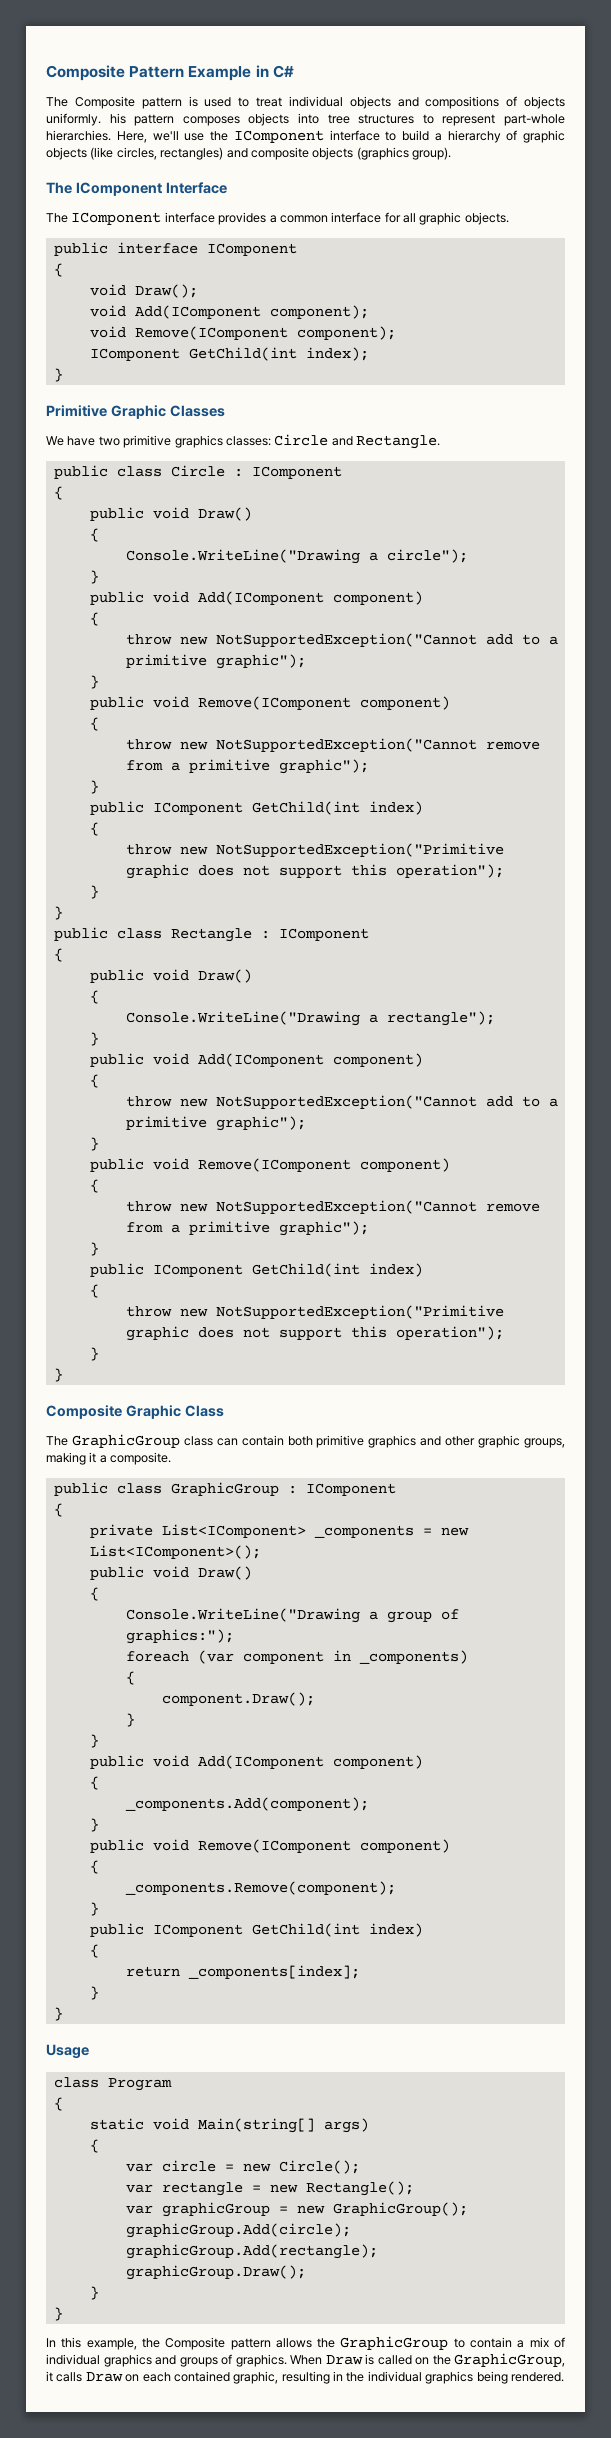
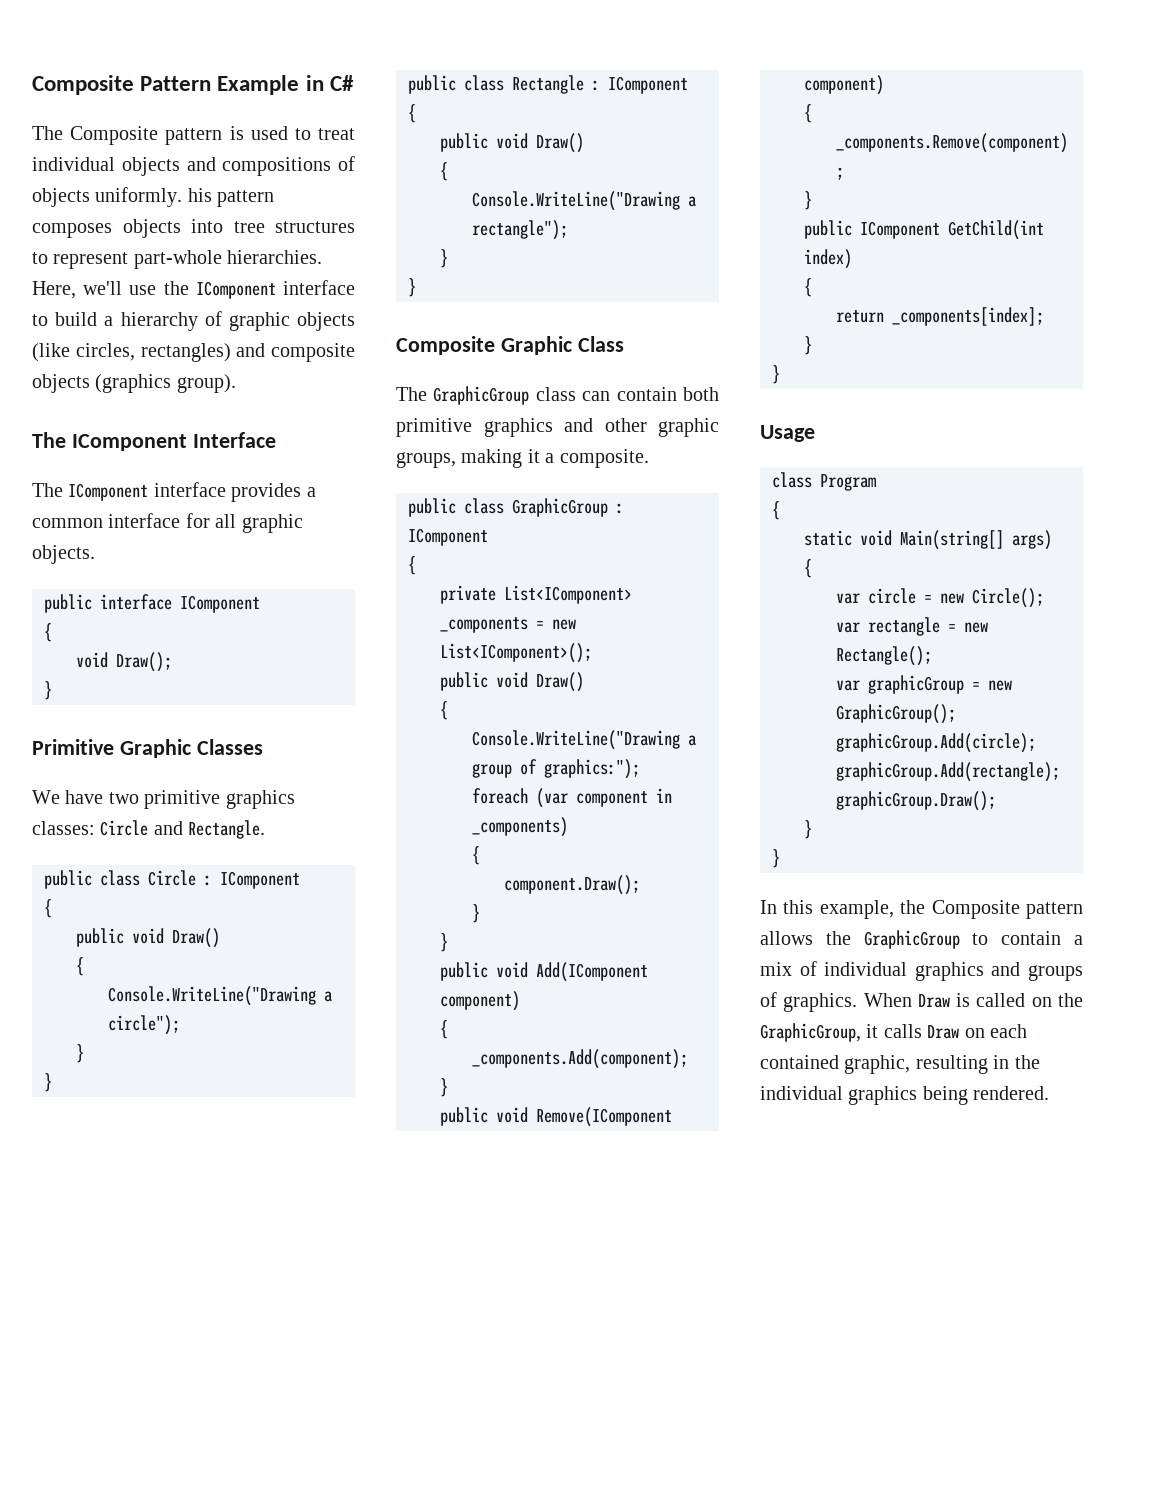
[89,305,369,319] [89,326,396,340] [89,347,369,361] // void Add(IComponent component); // void Remove(IComponent component); // IComponent GetChild(int index); -> (172, 662) none
[89,591,423,605] [89,612,99,626] [125,633,558,647] [125,654,306,669] [89,675,99,689] [89,696,450,710] [89,717,99,731] [125,738,540,752] [125,759,369,774] [89,780,99,794] [89,801,423,815] [89,822,99,836] [125,843,504,857] [125,864,504,879] [89,885,99,899] // public void Add(IComponent component) // { // throw new NotSupportedException("Cannot add to a primitive graphic"); // } // public void Remove(IComponent component) // { // throw new NotSupportedException("Cannot remove from a primitive graphic"); // } // public IComponent GetChild(int index) // { // throw new NotSupportedException("Primitive graphic does not support this operation"); // } -> (84, 1053) none
[89,1053,423,1067] [89,1074,99,1088] [125,1095,558,1109] [125,1116,306,1131] [89,1137,99,1151] [89,1158,450,1172] [89,1179,99,1193] [125,1200,540,1214] [125,1221,369,1236] [89,1242,99,1256] [89,1263,423,1277] [89,1284,99,1298] [125,1305,504,1319] [125,1326,504,1341] [89,1347,99,1361] // public void Add(IComponent component) // { // throw new NotSupportedException("Cannot add to a primitive graphic"); // } // public void Remove(IComponent component) // { // throw new NotSupportedException("Cannot remove from a primitive graphic"); // } // public IComponent GetChild(int index) // { // throw new NotSupportedException("Primitive graphic does not support this operation"); // } -> (448, 258) none

